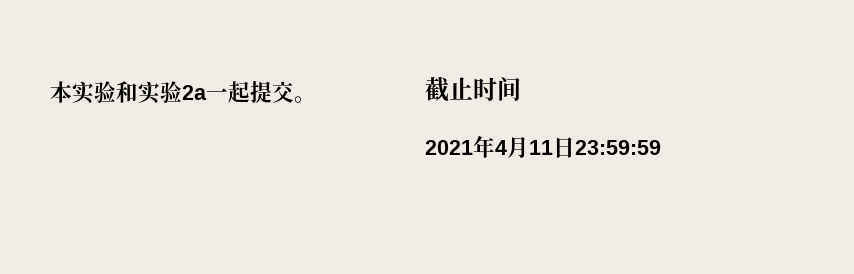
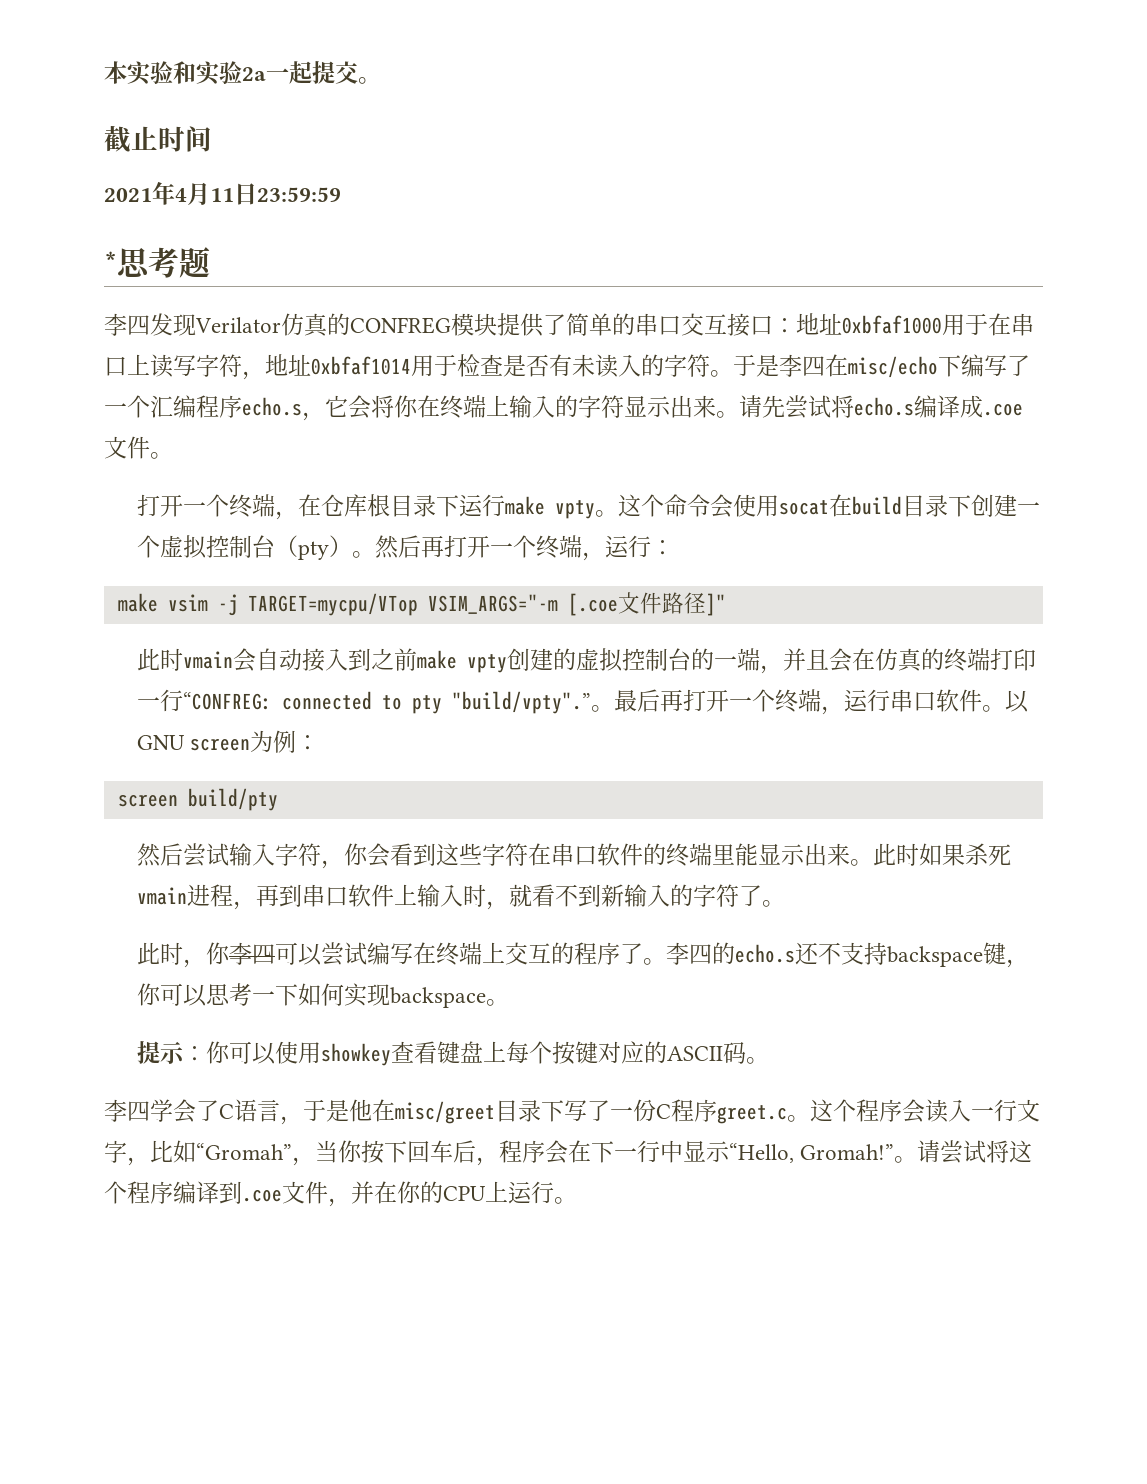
(661, 147) none -> [104,247,210,278] [104,313,1034,337] [104,354,1030,380] [104,395,1023,421] [104,436,173,459] [136,494,1040,520] [136,535,674,561] [117,592,726,616] [136,648,1036,674] [136,689,1029,715] [136,730,320,753] [117,788,278,811] [136,843,1011,869] [136,884,785,910] [136,942,1029,968] [136,983,509,1008] [136,1041,769,1066] [104,1099,1040,1125] [104,1140,1033,1166] [104,1181,577,1207] // *思考题 // 李四发现Verilator仿真的CONFREG模块提供了简单的串口交互接口：地址0xbfaf1000用于在串口上读写字符，地址0xbfaf1014用于检查是否有未读入的字符。于是李四在misc/echo下编写了一个汇编程序echo.s，它会将你在终端上输入的字符显示出来。请先尝试将echo.s编译成.coe文件。 // 打开一个终端，在仓库根目录下运行make vpty。这个命令会使用socat在build目录下创建一个虚拟控制台（pty）。然后再打开一个终端，运行： // make vsim -j TARGET=mycpu/VTop VSIM_ARGS="-m [.coe文件路径]" // 此时vmain会自动接入到之前make vpty创建的虚拟控制台的一端，并且会在仿真的终端打印一行“CONFREG: connected to pty "build/vpty".”。最后再打开一个终端，运行串口软件。以GNU screen为例： // screen build/pty // 然后尝试输入字符，你会看到这些字符在串口软件的终端里能显示出来。此时如果杀死vmain进程，再到串口软件上输入时，就看不到新输入的字符了。 // 此时，你李四可以尝试编写在终端上交互的程序了。李四的echo.s还不支持backspace键，你可以思考一下如何实现backspace。 // 提示：你可以使用showkey查看键盘上每个按键对应的ASCII码。 // 李四学会了C语言，于是他在misc/greet目录下写了一份C程序greet.c。这个程序会读入一行文字，比如“Gromah”，当你按下回车后，程序会在下一行中显示“Hello, Gromah!”。请尝试将这个程序编译到.coe文件，并在你的CPU上运行。

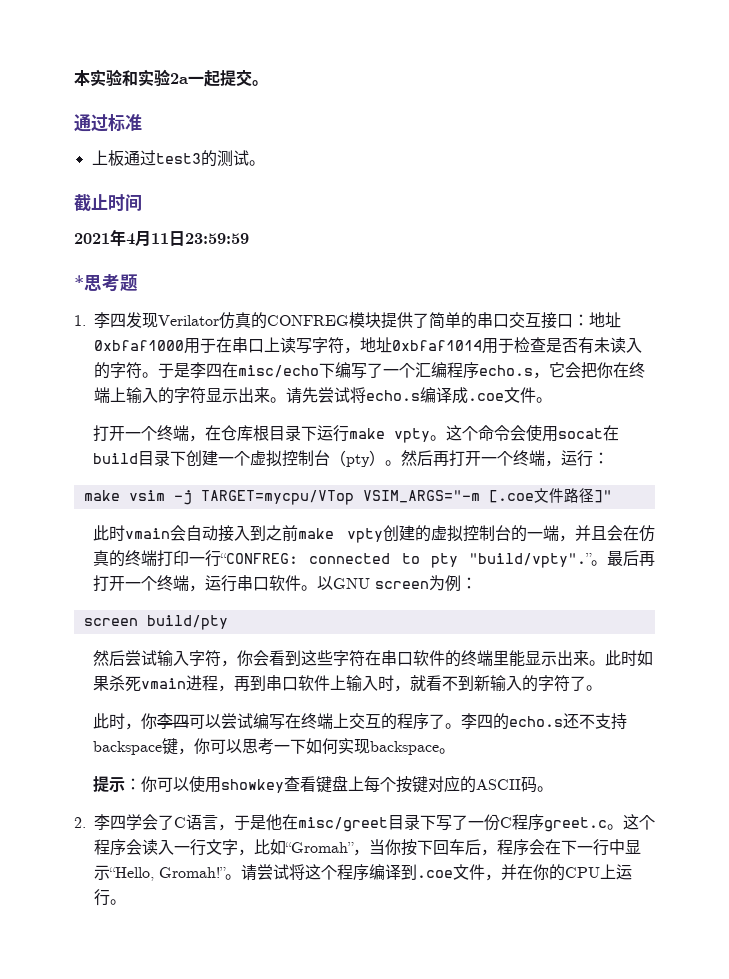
(381, 80) none -> [74,114,142,132] [91,150,265,167] // 通过标准 // 上板通过test3的测试。
(210, 262) none -> [74,315,86,326] 1.
[371,395,394,418] 将 -> [581,362,597,379] 把
(769, 1060) none -> [74,817,86,828] 2.

